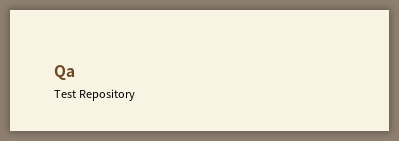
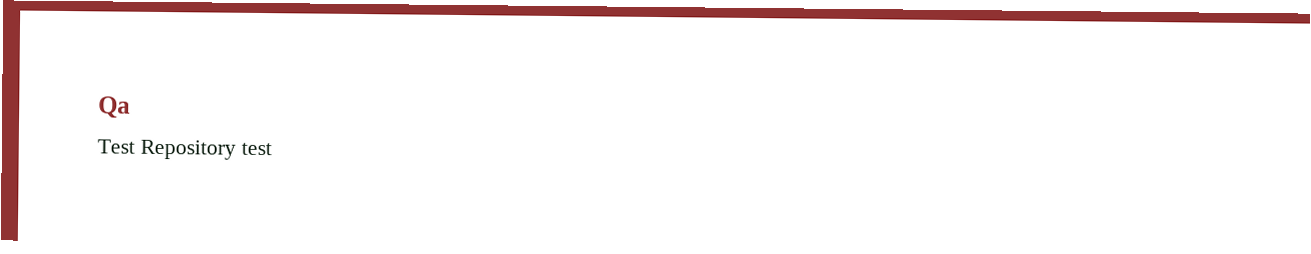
(135, 95) none -> [240,142,272,156] test

